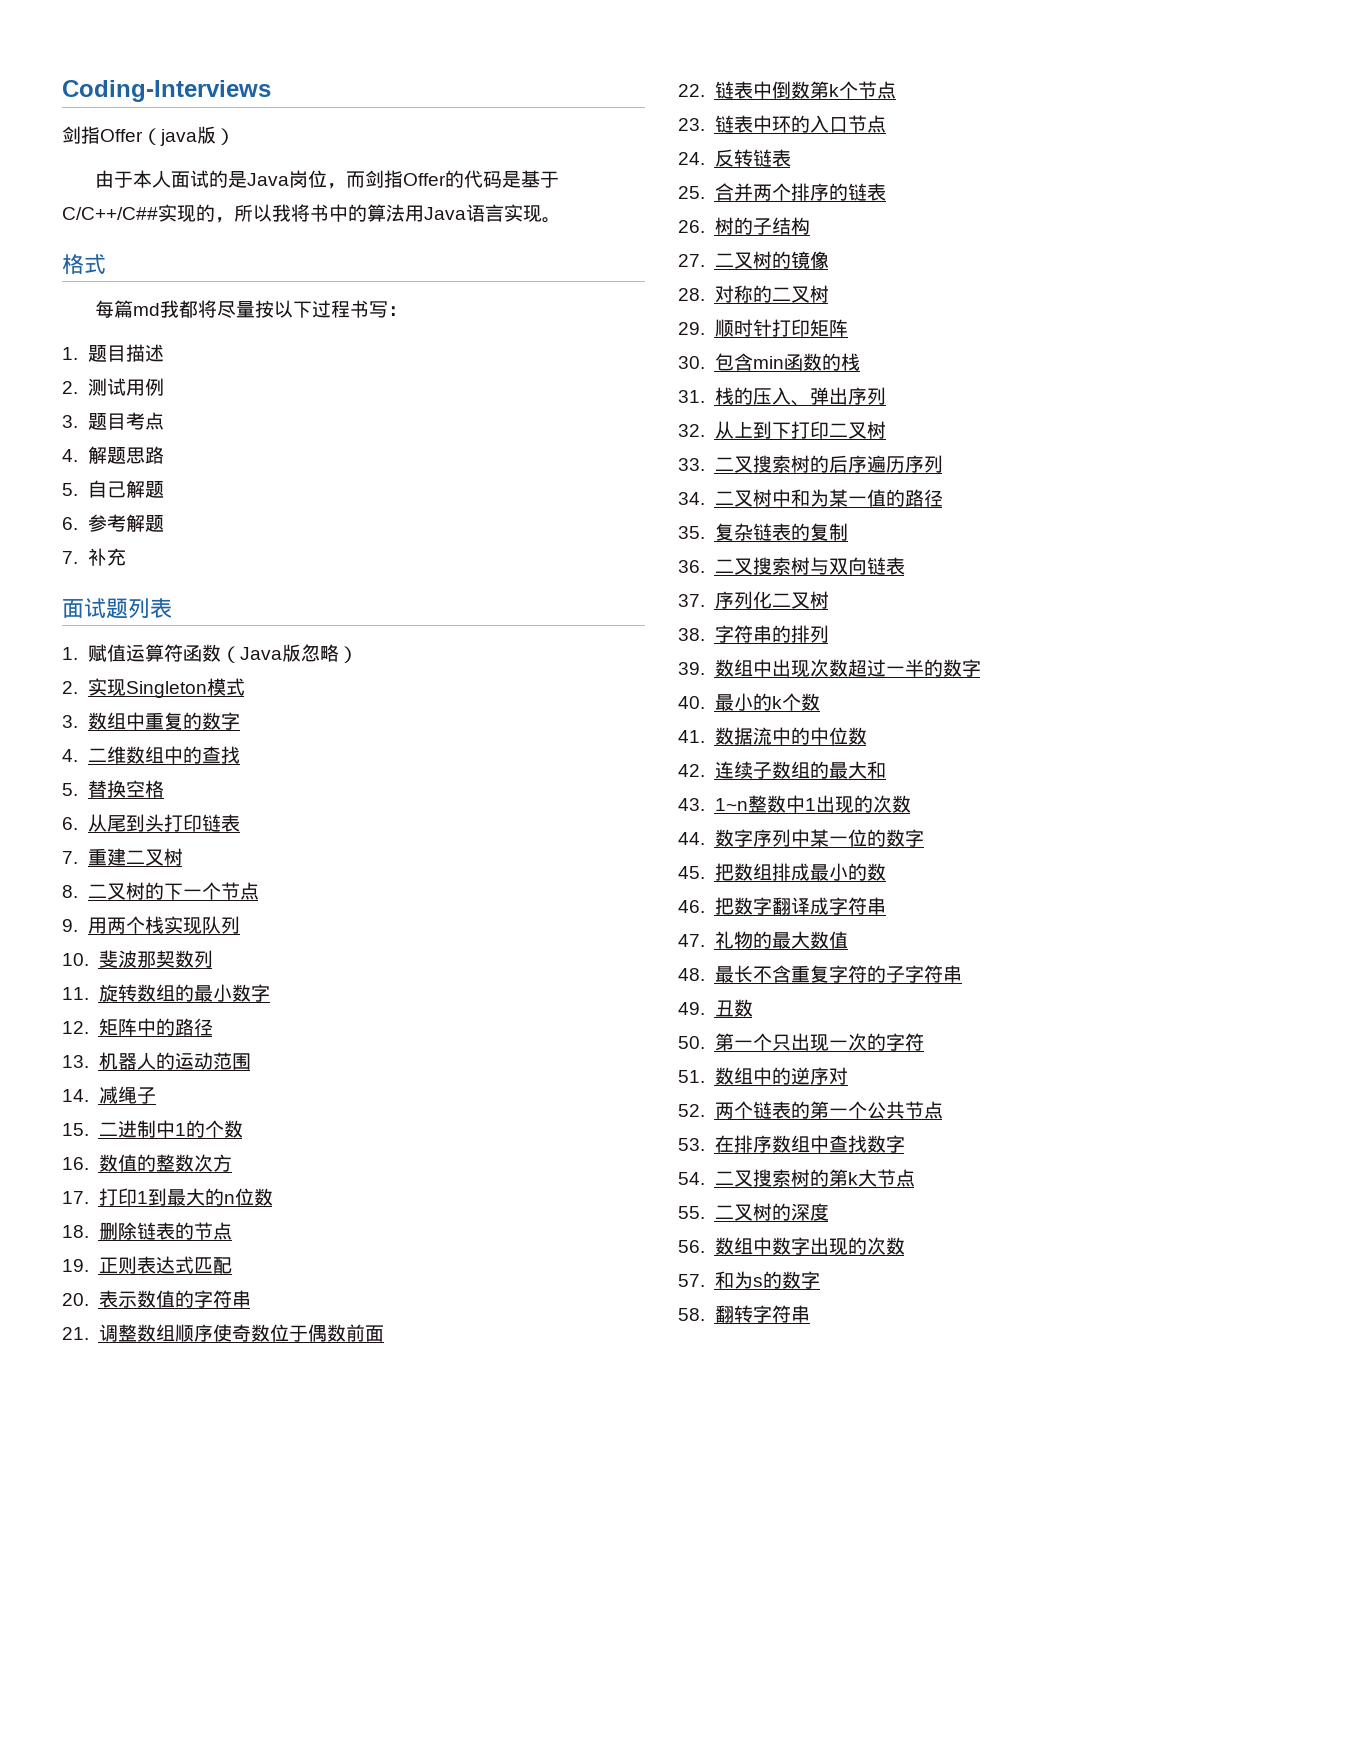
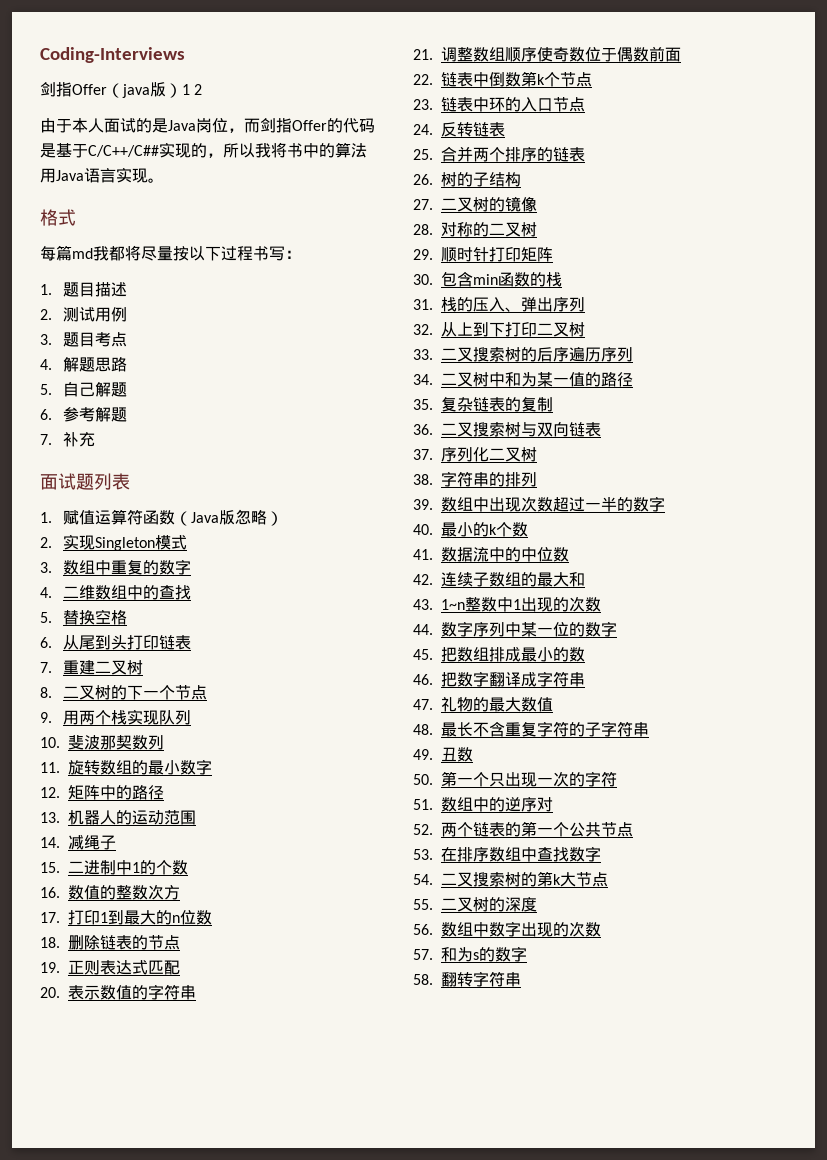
(235, 136) none -> [182,84,203,95] 1 2

